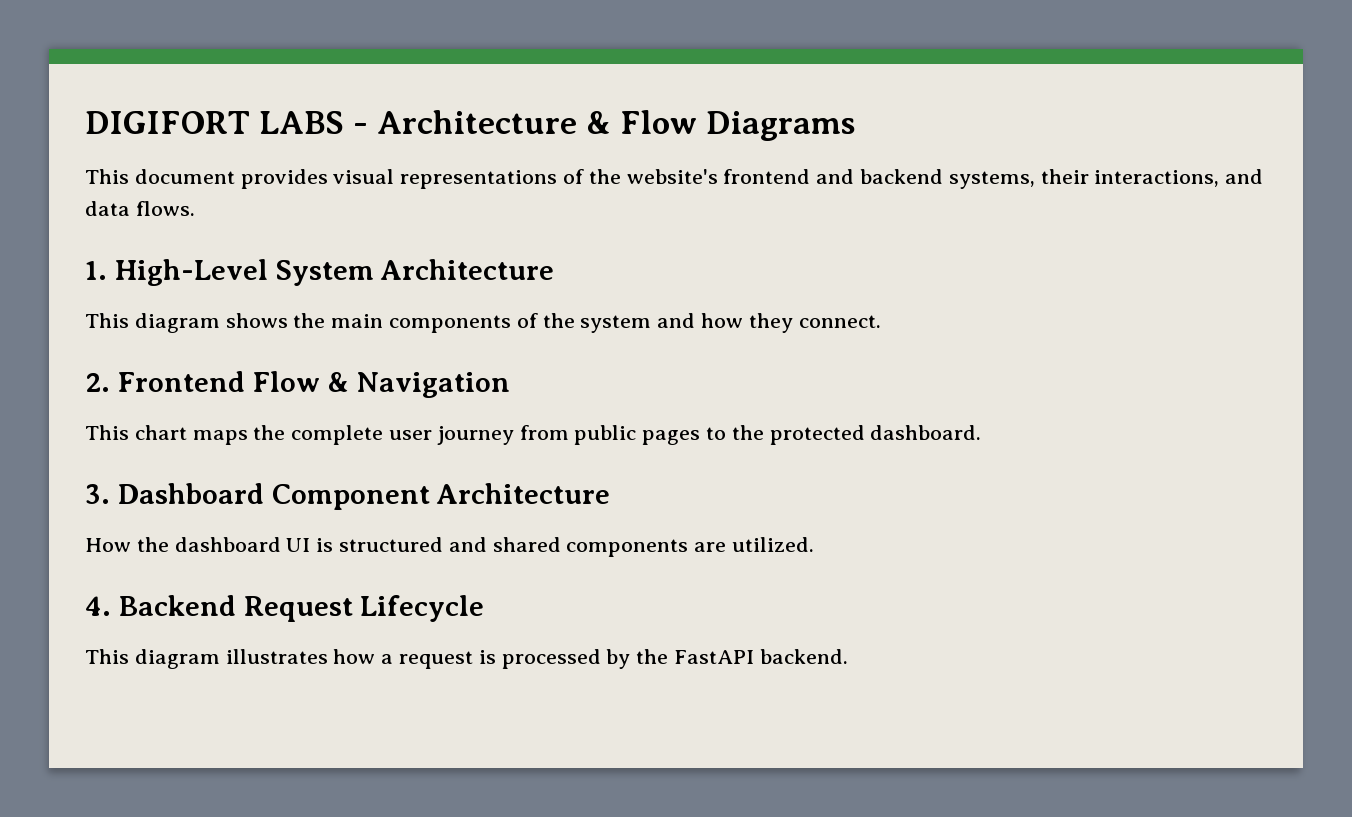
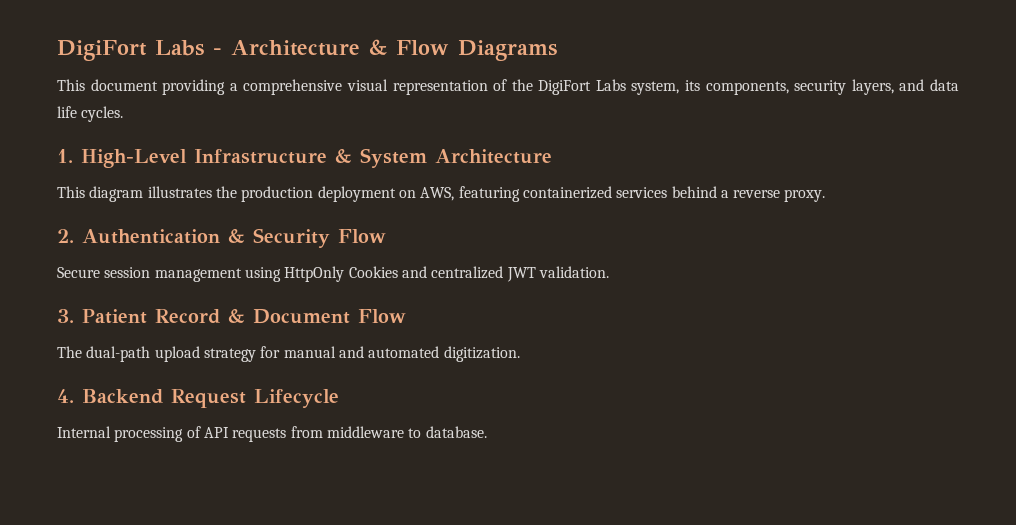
[85,111,345,134] DIGIFORT LABS -> [57,40,204,61] DigiFort Labs
[240,169,1264,189] [85,201,195,216] provides visual representations of the website's frontend and backend systems, their interactions, and data flows. -> [162,79,960,95] [57,106,124,122] providing a comprehensive visual representation of the DigiFort Labs system, its components, security layers, and data life cycles.
(268, 272) none -> [194,149,352,164] Infrastructure &
[225,313,881,333] [85,371,511,398] [85,425,982,445] [85,483,611,510] [85,537,815,557] [85,595,485,622] [85,649,848,669] shows the main components of the system and how they connect. // 2. Frontend Flow & Navigation // This chart maps the complete user journey from public pages to the protected dashboard. // 3. Dashboard Component Architecture // How the dashboard UI is structured and shared components are utilized. // 4. Backend Request Lifecycle // This diagram illustrates how a request is processed by the FastAPI backend. -> [147,186,826,202] [57,228,386,248] [57,266,609,282] [57,309,406,324] [57,346,520,362] [57,389,339,408] [57,426,487,442] illustrates the production deployment on AWS, featuring containerized services behind a reverse proxy. // 2. Authentication & Security Flow // Secure session management using HttpOnly Cookies and centralized JWT validation. // 3. Patient Record & Document Flow // The dual-path upload strategy for manual and automated digitization. // 4. Backend Request Lifecycle // Internal processing of API requests from middleware to database.

